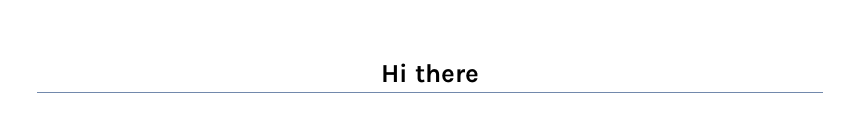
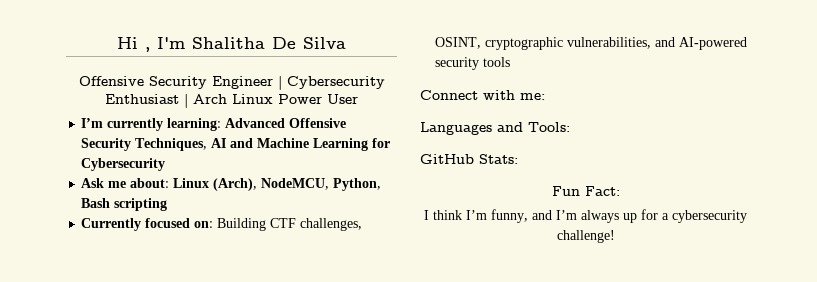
[415,64,480,83] there -> [145,37,346,52] [78,76,385,90] [105,94,358,108] [81,118,347,131] [81,138,391,151] [81,158,166,171] [81,178,382,191] [81,198,168,211] [81,218,363,231] [435,37,748,50] [435,57,511,70] [420,90,545,100] [420,122,570,135] [420,154,518,164] [551,186,620,196] [424,209,747,223] [556,230,615,243] , I'm Shalitha De Silva // Offensive Security Engineer | Cybersecurity Enthusiast | Arch Linux Power User // I’m currently learning: Advanced Offensive Security Techniques, AI and Machine Learning for Cybersecurity // Ask me about: Linux (Arch), NodeMCU, Python, Bash scripting // Currently focused on: Building CTF challenges, OSINT, cryptographic vulnerabilities, and AI-powered security tools // Connect with me: // Languages and Tools: // GitHub Stats: // Fun Fact: // I think I’m funny, and I’m always up for a cybersecurity challenge!

